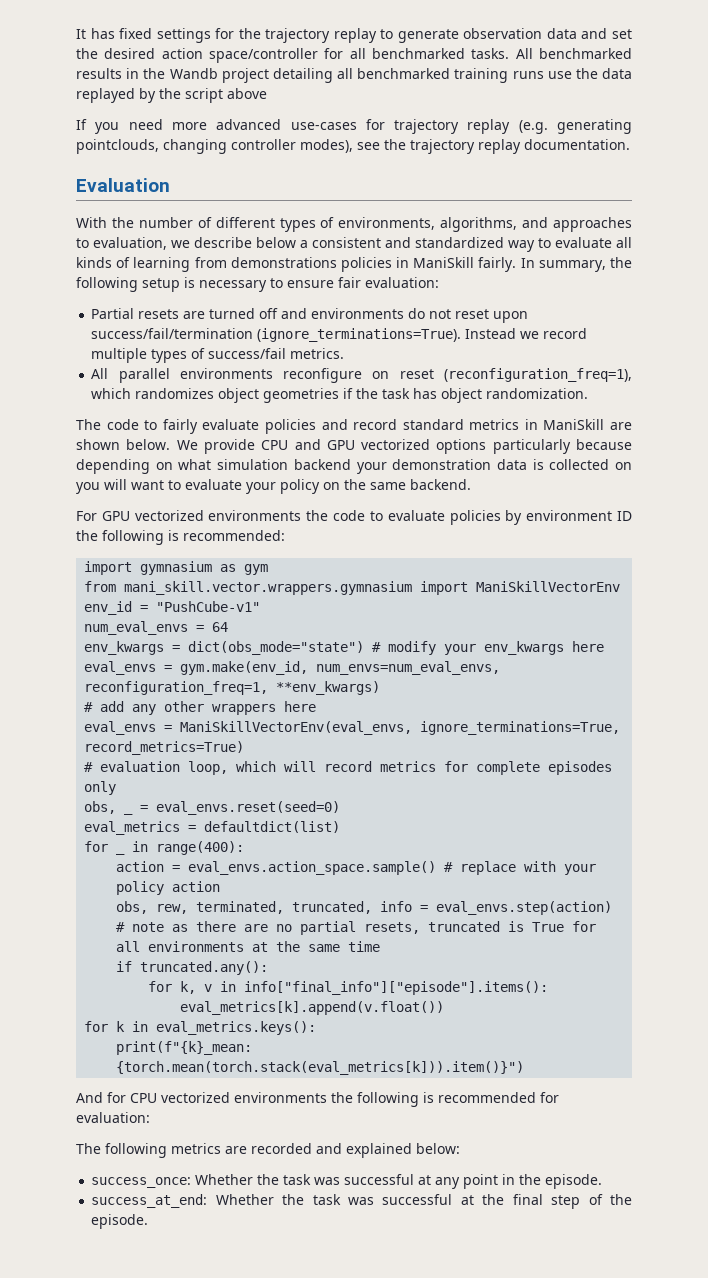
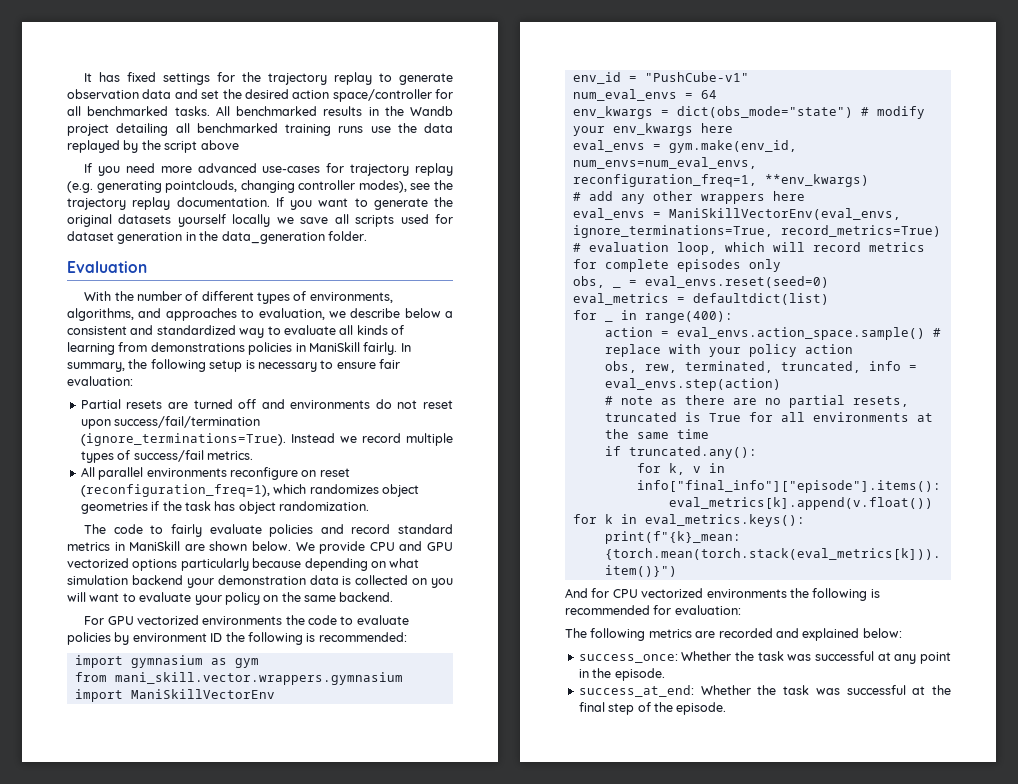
(630, 144) none -> [275,197,453,210] [67,214,454,227] [67,231,367,244] If you want to generate the original datasets yourself locally we save all scripts used for dataset generation in the data_generation folder.

